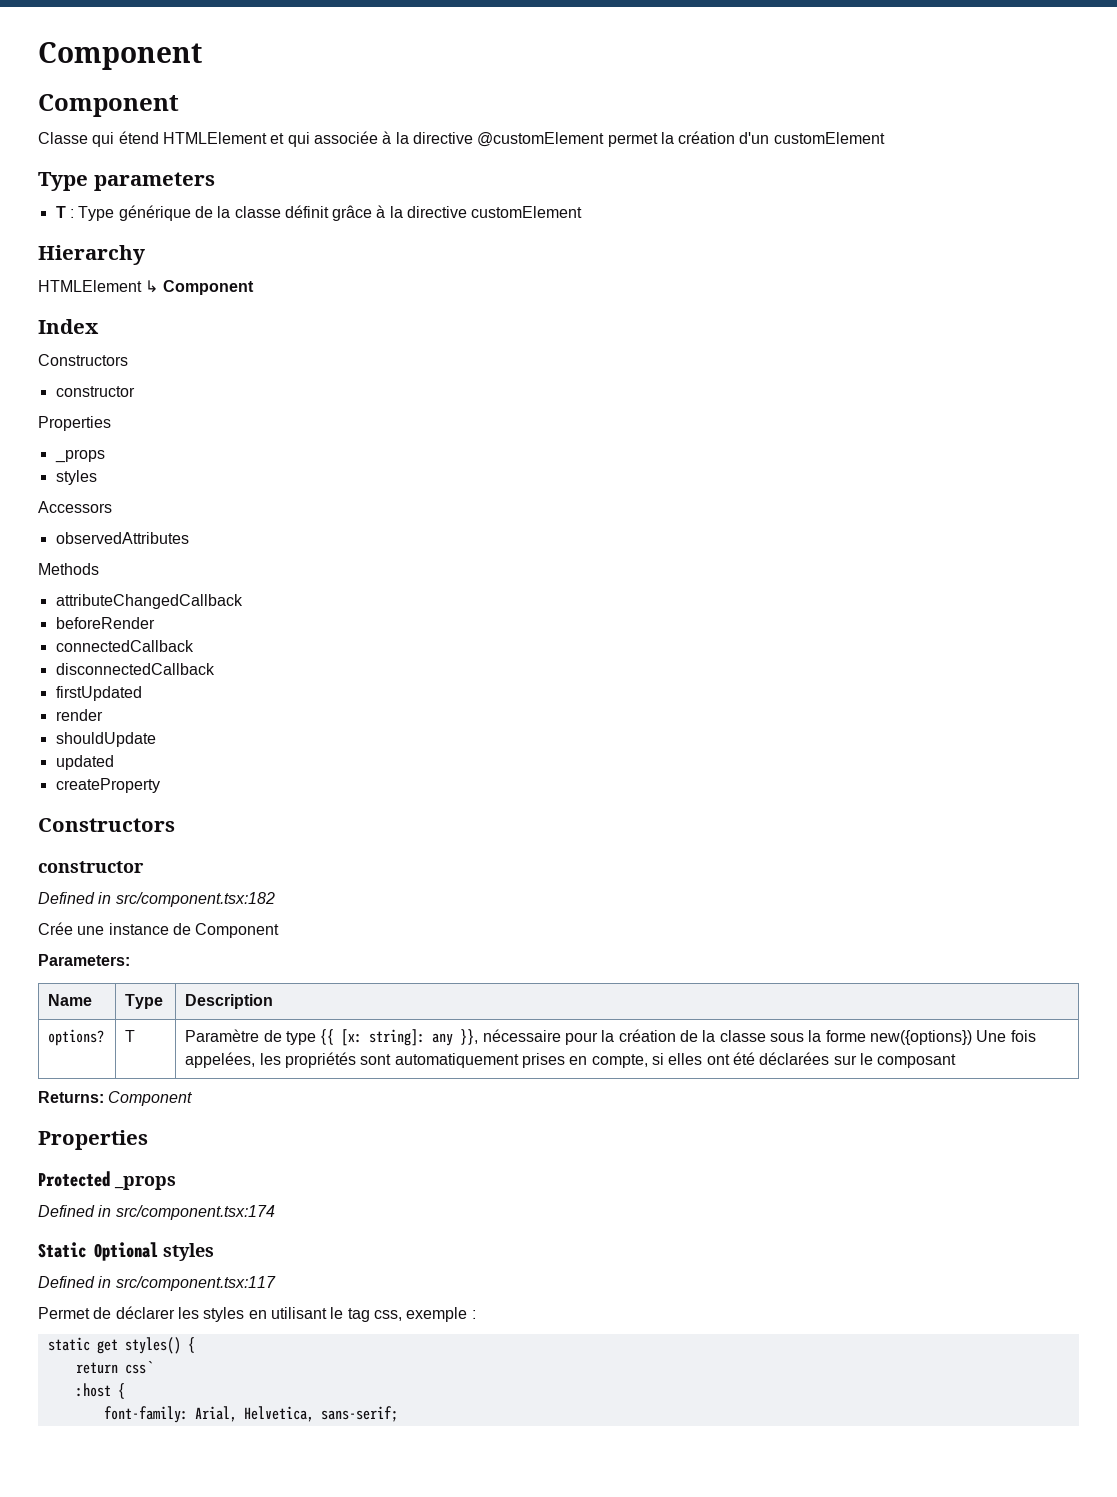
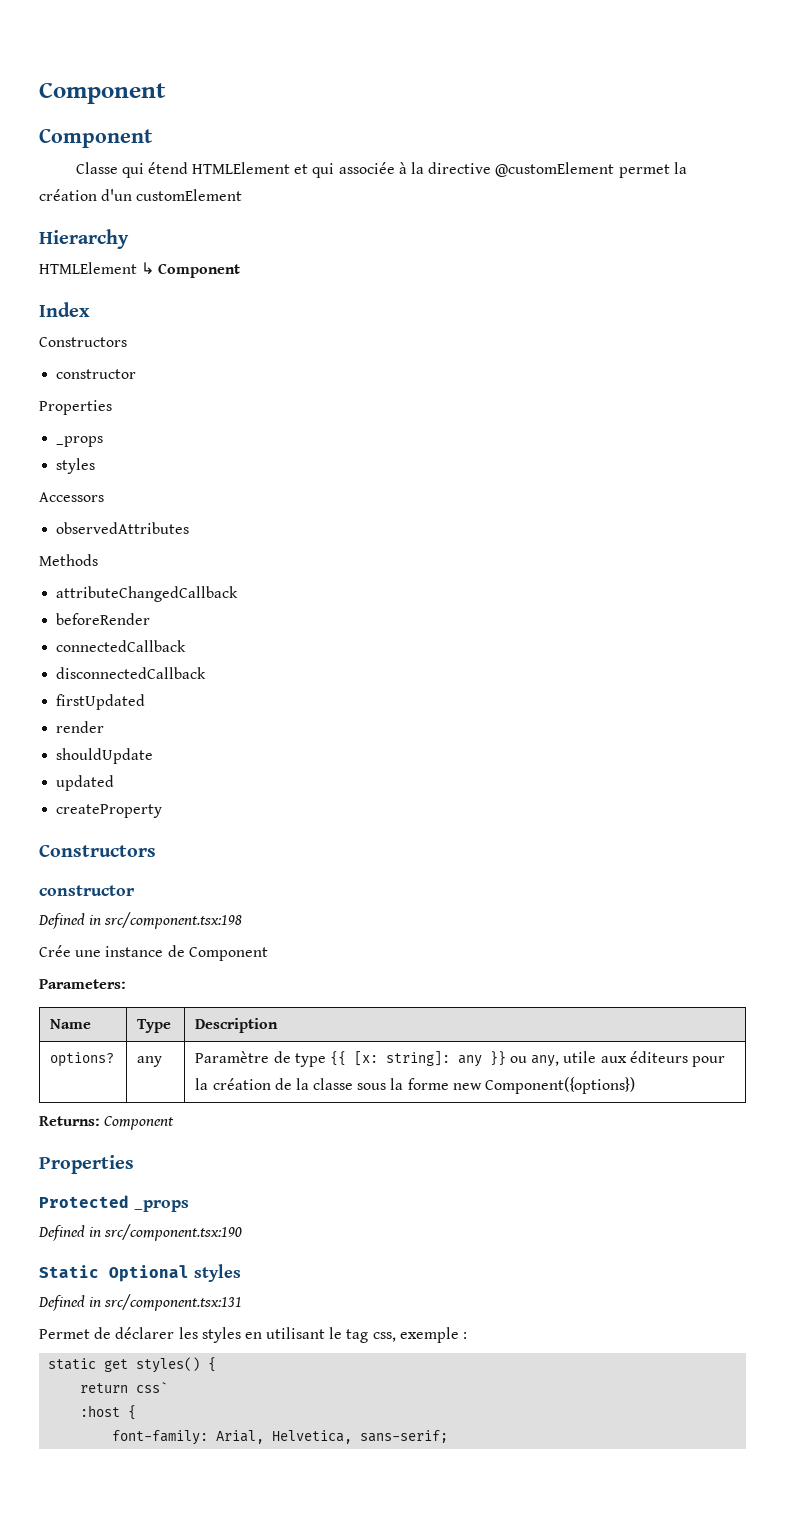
[38,172,215,191] [55,205,583,221] // Type parameters // T : Type générique de la classe définit grâce à la directive customElement -> (243, 195) none
[115,892,275,907] src/component.tsx:182 -> [104,912,243,929] src/component.tsx:198
[125,1030,136,1042] T -> [137,1056,163,1067] any
[460,1029,561,1045] }}, nécessaire -> [489,1051,688,1067] }} ou any, utile aux éditeurs
[869,1030,1036,1045] [185,1052,957,1068] new({options}) Une fois appelées, les propriétés sont automatiquement prises en compte, si elles ont été déclarées sur le composant -> [452,1077,636,1094] new Component({options})
[115,1205,275,1220] src/component.tsx:174 -> [104,1224,243,1241] src/component.tsx:190
[115,1276,276,1291] src/component.tsx:117 -> [104,1294,243,1311] src/component.tsx:131

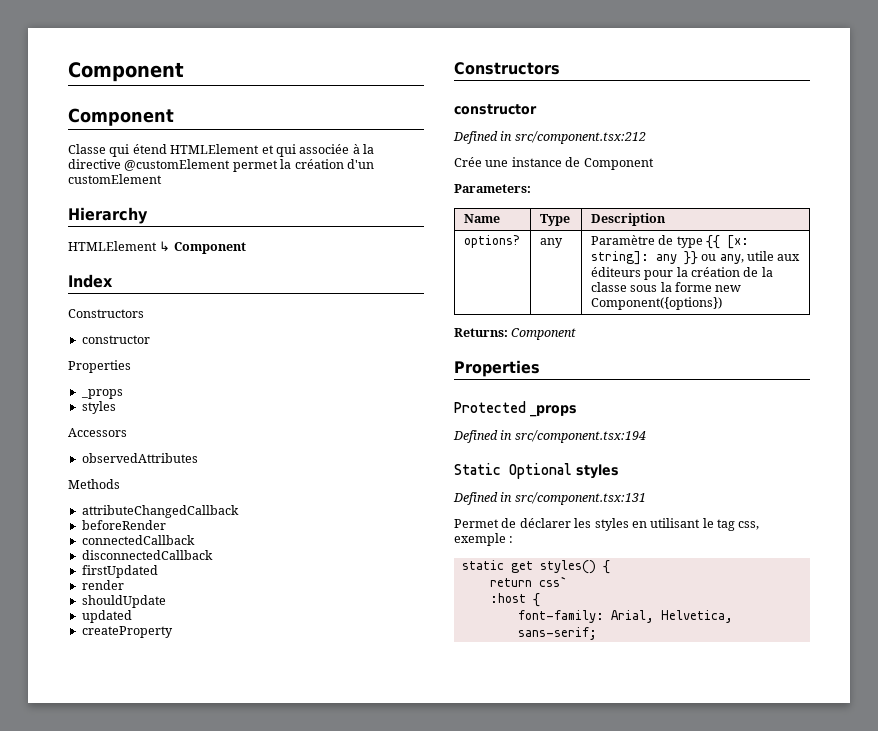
[104,912,243,929] src/component.tsx:198 -> [514,131,646,144] src/component.tsx:212
[104,1224,243,1241] src/component.tsx:190 -> [514,430,646,443] src/component.tsx:194

